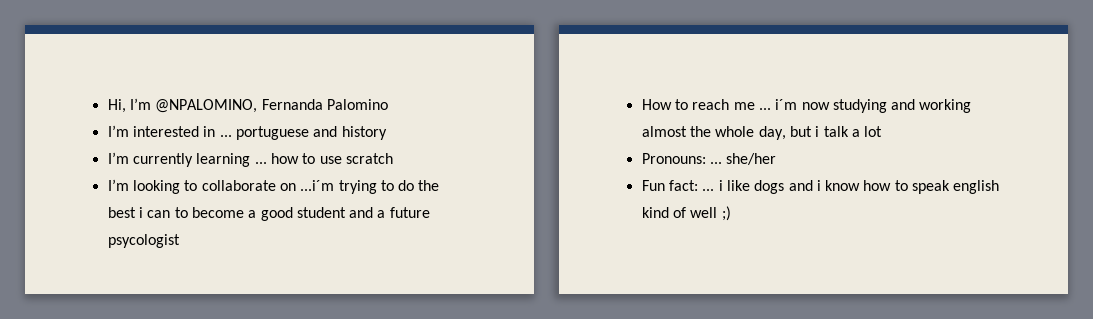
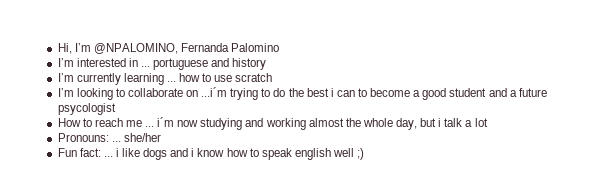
[641,207,686,218] kind of -> (331, 154) none

